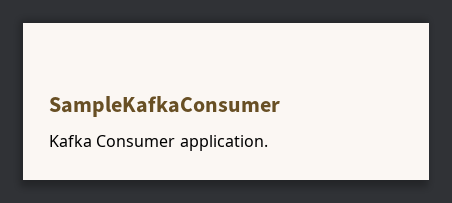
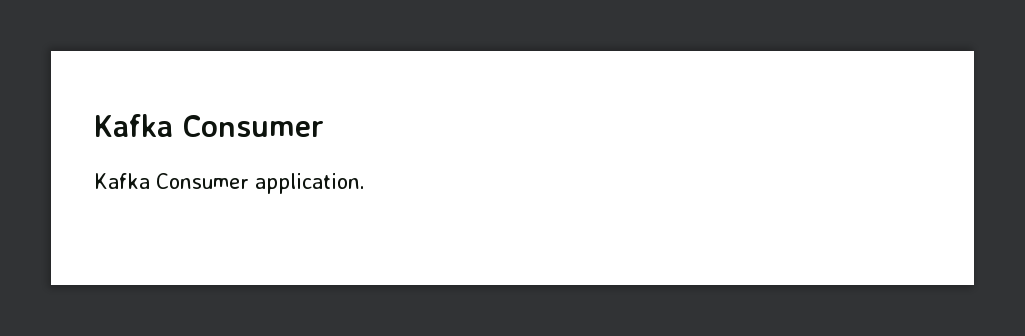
[49,96,280,117] SampleKafkaConsumer -> [94,114,324,137] Kafka Consumer

